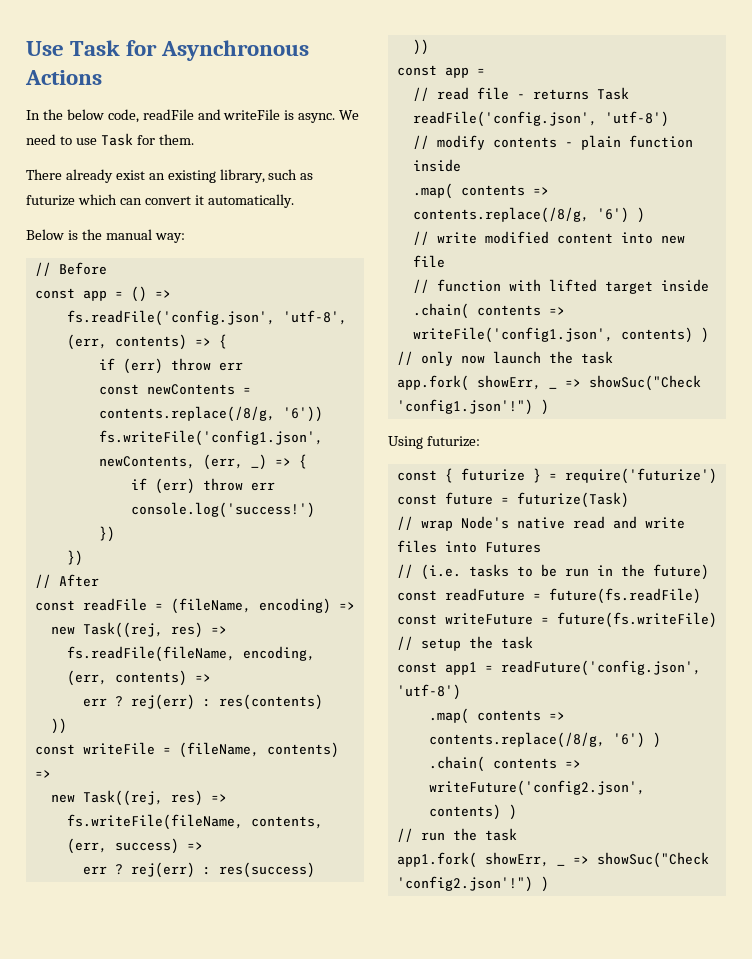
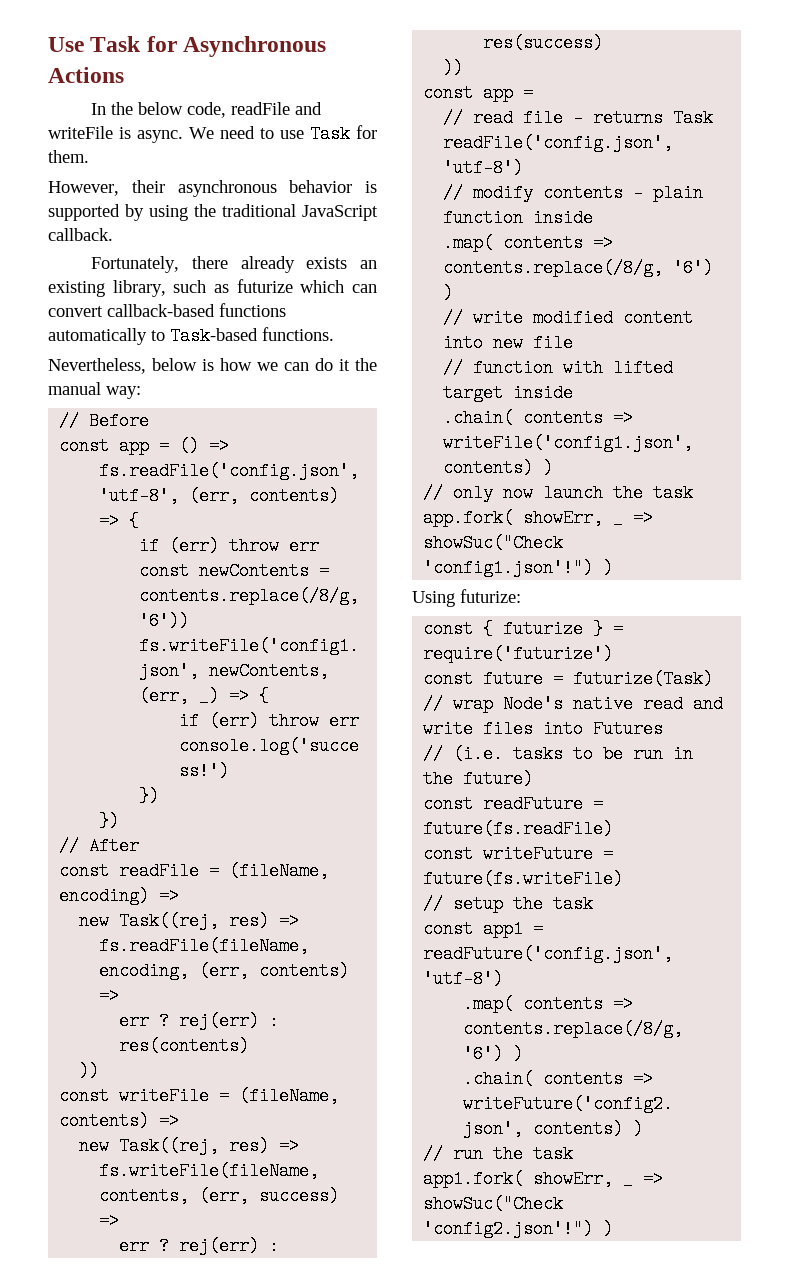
[26,169,145,183] There already exist -> [48,180,377,197] [48,204,378,221] [48,228,113,241] [91,256,348,273] However, their asynchronous behavior is supported by using the traditional JavaScript callback. // Fortunately, there already exists
[194,194,294,208] [26,229,78,240] it automatically. // Below is -> [107,303,286,317] [48,327,334,345] [48,358,350,374] callback-based functions automatically to Task-based functions. // Nevertheless, below is how we can do it

